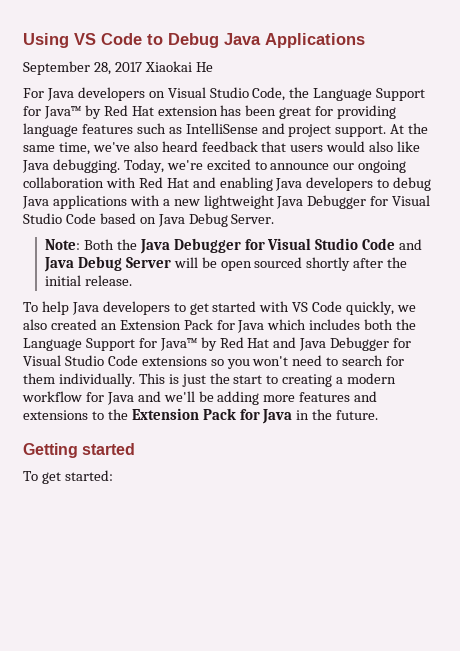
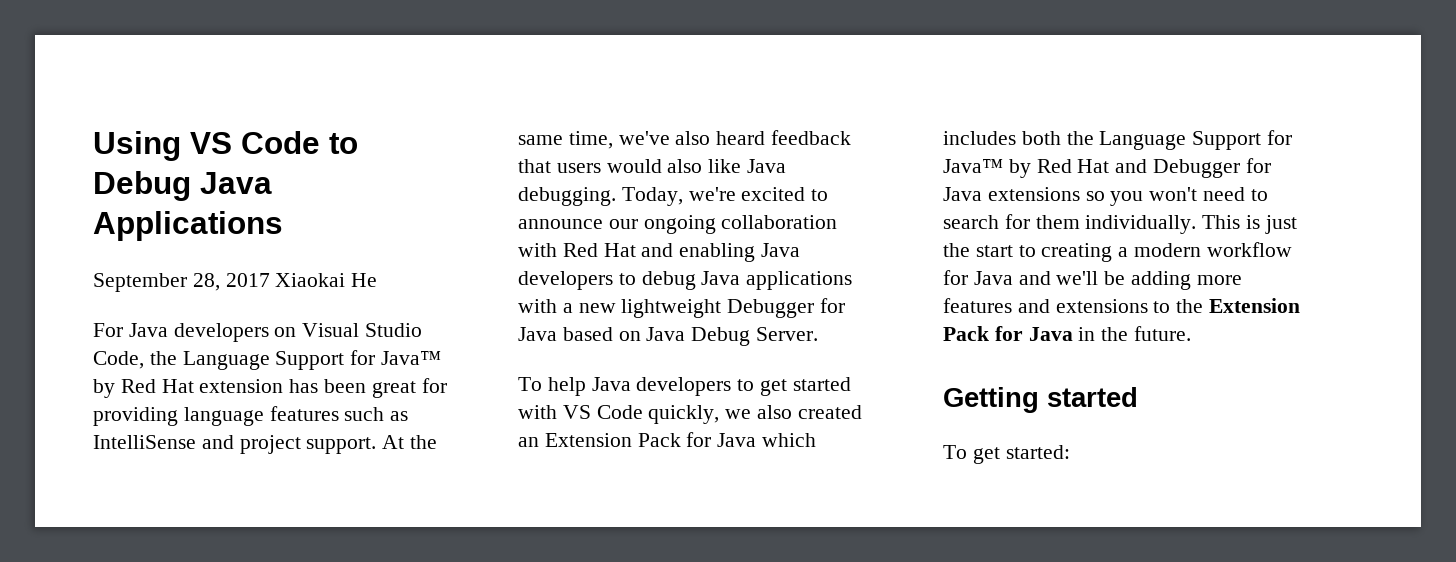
[276,195,431,209] [23,213,96,224] Java Debugger for Visual Studio Code -> [727,298,846,318] [518,327,557,341] Debugger for Java
[44,238,423,254] [43,256,408,272] [44,275,132,286] // Note: Both the Java Debugger for Visual Studio Code and Java Debug Server will be open sourced shortly after the initial release. -> (819, 334) none
[299,337,412,351] [23,355,138,366] Java Debugger for Visual Studio Code -> [1153,158,1271,178] [943,187,982,201] Debugger for Java

